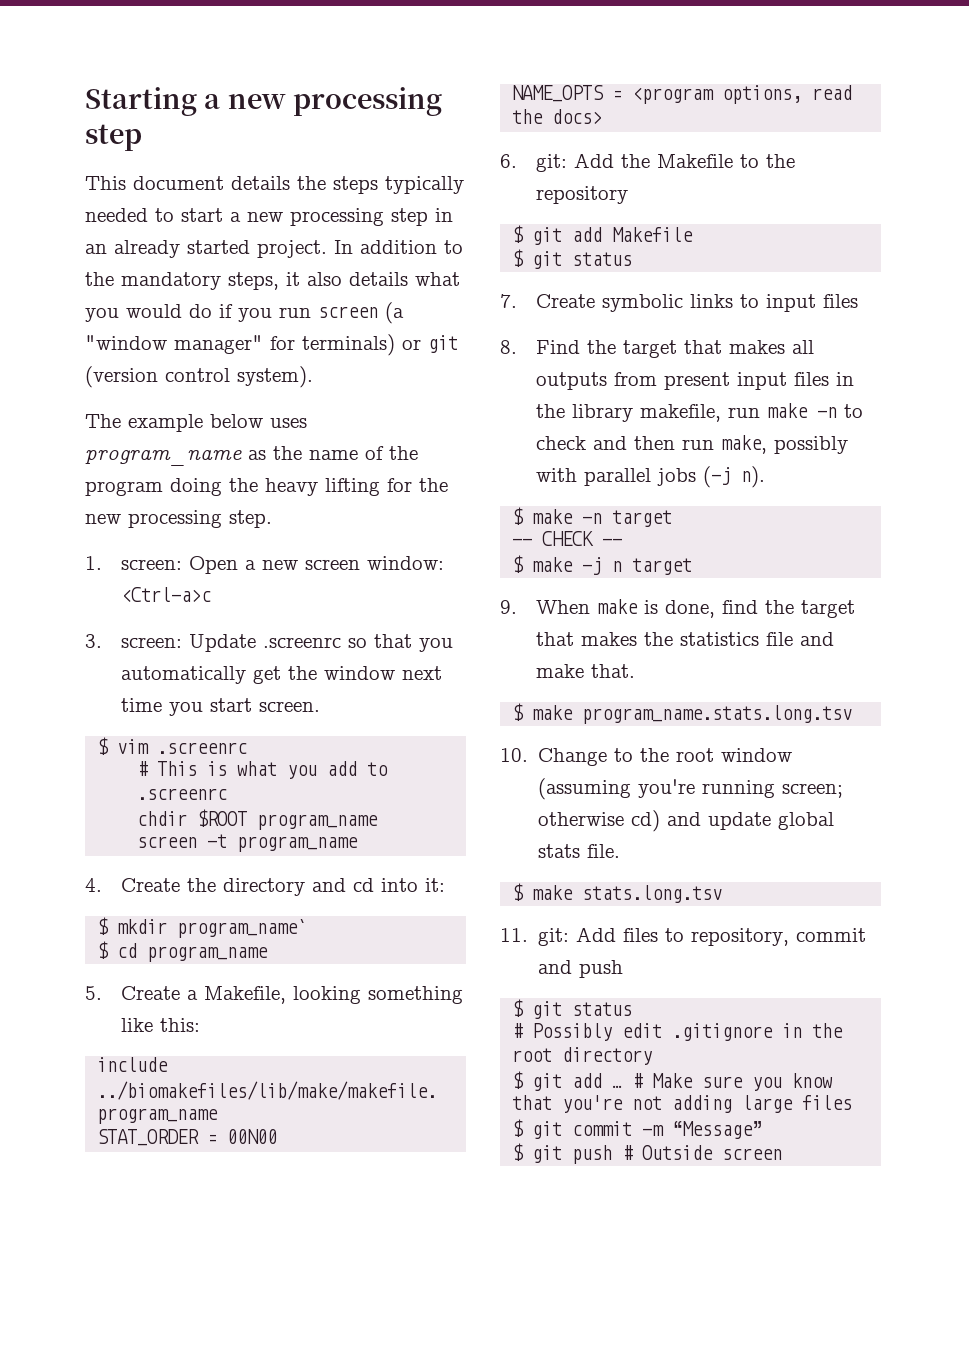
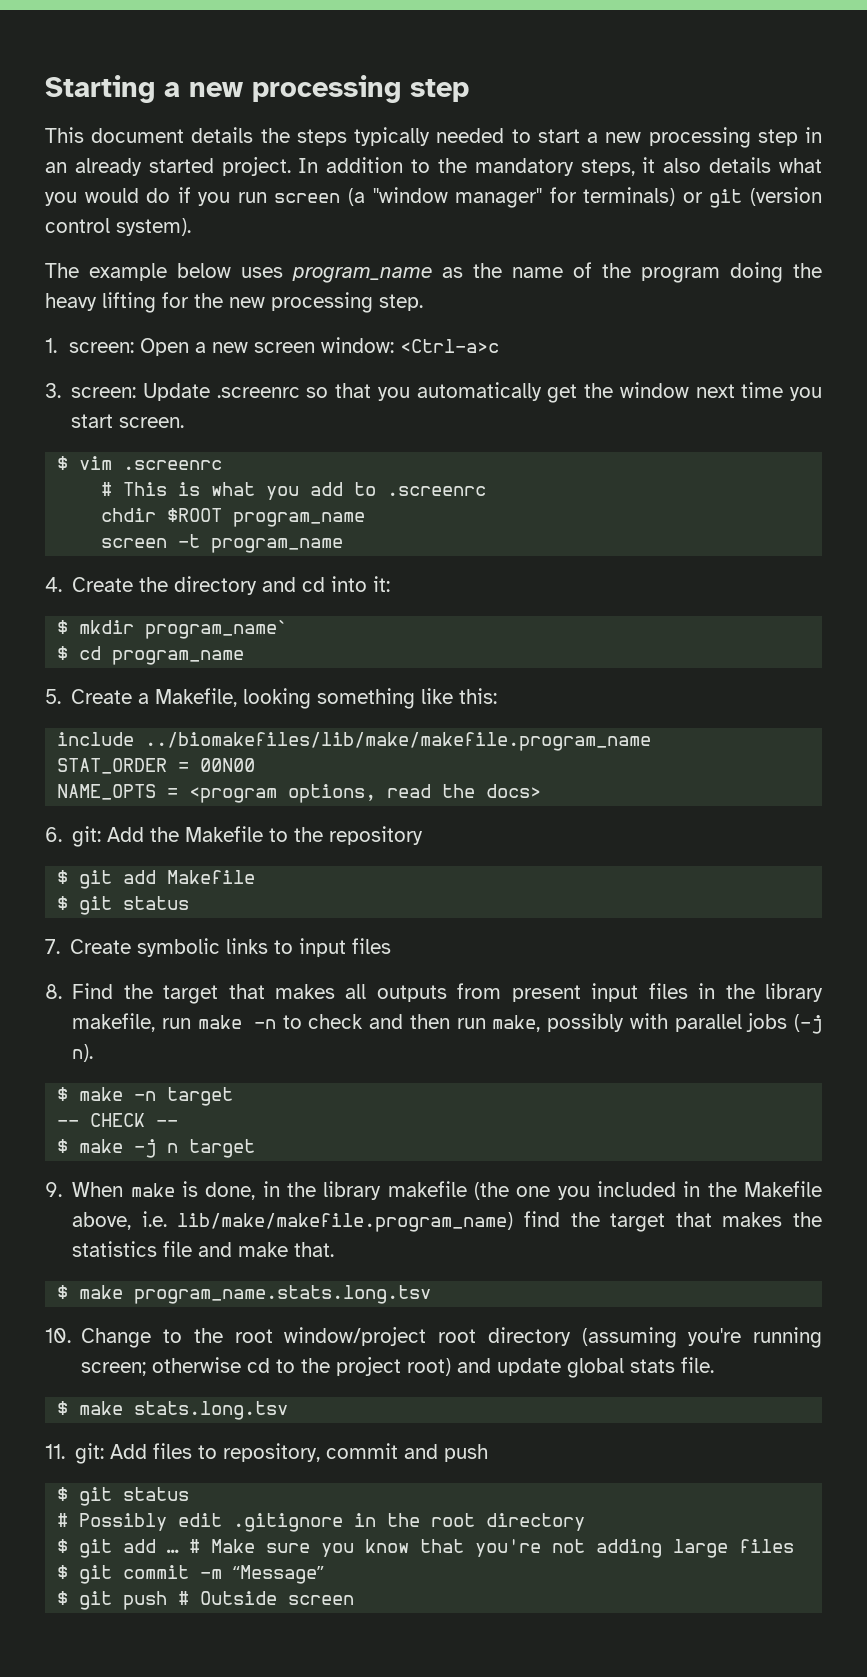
(716, 609) none -> [262,1181,822,1200] [72,1211,514,1232] in the library makefile (the one you included in the Makefile above, i.e. lib/make/makefile.program_name)
[721,748,793,762] window -> [284,1327,571,1346] window/project root directory
[631,810,661,832] cd) -> [247,1357,452,1376] cd to the project root)

